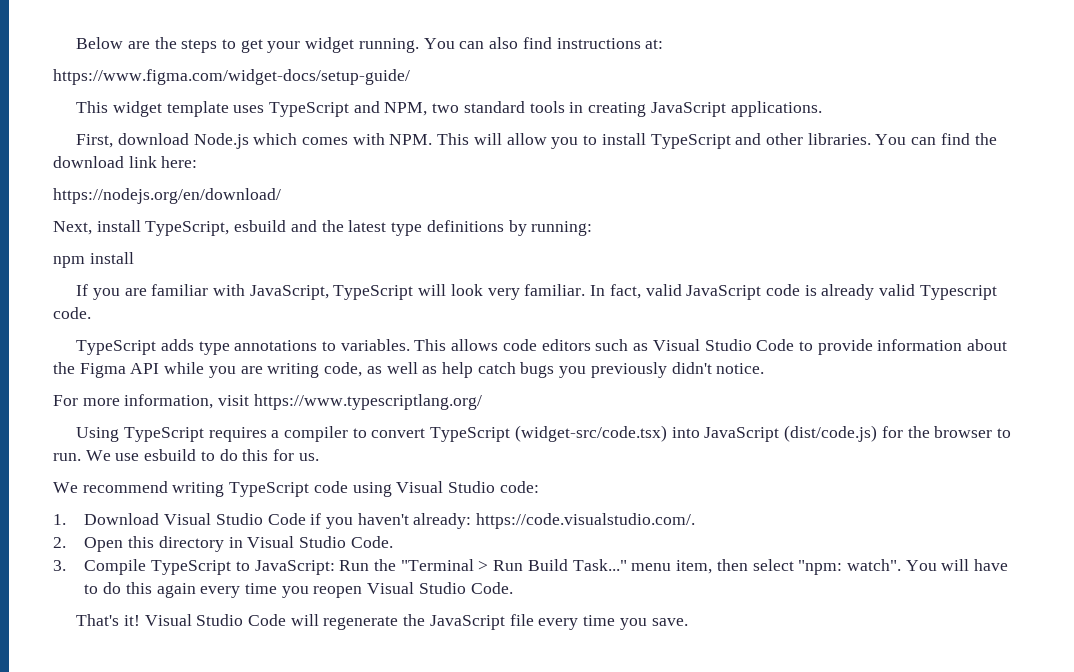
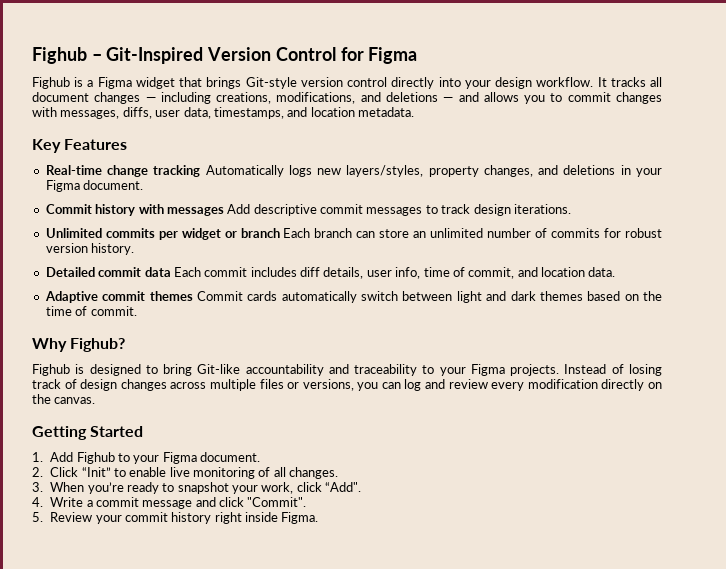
[76,37,664,53] [53,69,410,85] [76,101,822,117] [76,133,997,149] [53,156,198,168] [53,188,281,204] [53,220,593,236] [53,252,134,268] [76,284,997,300] [53,307,91,319] [76,339,1008,355] [53,362,765,378] [53,394,482,410] [76,425,1012,442] [53,449,319,461] [53,481,539,497] [53,513,696,529] [53,536,393,552] [53,559,1009,575] [84,582,513,598] [76,614,688,630] Below are the steps to get your widget running. You can also find instructions at: // https://www.figma.com/widget-docs/setup-guide/ // This widget template uses TypeScript and NPM, two standard tools in creating JavaScript applications. // First, download Node.js which comes with NPM. This will allow you to install TypeScript and other libraries. You can find the download link here: // https://nodejs.org/en/download/ // Next, install TypeScript, esbuild and the latest type definitions by running: // npm install // If you are familiar with JavaScript, TypeScript will look very familiar. In fact, valid JavaScript code is already valid Typescript code. // TypeScript adds type annotations to variables. This allows code editors such as Visual Studio Code to provide information about the Figma API while you are writing code, as well as help catch bugs you previously didn't notice. // For more information, visit https://www.typescriptlang.org/ // Using TypeScript requires a compiler to convert TypeScript (widget-src/code.tsx) into JavaScript (dist/code.js) for the browser to run. We use esbuild to do this for us. // We recommend writing TypeScript code using Visual Studio code: // 1. Download Visual Studio Code if you haven't already: https://code.visualstudio.com/. // 2. Open this directory in Visual Studio Code. // 3. Compile TypeScript to JavaScript: Run the "Terminal > Run Build Task..." menu item, then select "npm: watch". You will have to do this again every time you reopen Visual Studio Code. // That's it! Visual Studio Code will regenerate the JavaScript file every time you save. -> [32,47,418,64] [32,77,663,89] [32,92,663,104] [32,107,414,119] [32,139,128,153] [45,165,662,177] [45,180,144,192] [45,204,571,216] [45,228,662,240] [45,243,135,255] [45,267,616,279] [44,291,662,303] [45,306,137,316] [32,338,126,352] [32,364,662,376] [32,379,662,391] [32,394,96,404] [32,426,144,440] [32,452,261,464] [32,467,339,479] [32,482,362,494] [32,497,307,509] [32,512,319,524] Fighub – Git-Inspired Version Control for Figma // Fighub is a Figma widget that brings Git-style version control directly into your design workflow. It tracks all document changes — including creations, modifications, and deletions — and allows you to commit changes with messages, diffs, user data, timestamps, and location metadata. // Key Features // Real-time change tracking Automatically logs new layers/styles, property changes, and deletions in your Figma document. // Commit history with messages Add descriptive commit messages to track design iterations. // Unlimited commits per widget or branch Each branch can store an unlimited number of commits for robust version history. // Detailed commit data Each commit includes diff details, user info, time of commit, and location data. // Adaptive commit themes Commit cards automatically switch between light and dark themes based on the time of commit. // Why Fighub? // Fighub is designed to bring Git-like accountability and traceability to your Figma projects. Instead of losing track of design changes across multiple files or versions, you can log and review every modification directly on the canvas. // Getting Started // 1. Add Fighub to your Figma document. // 2. Click “Init” to enable live monitoring of all changes. // 3. When you’re ready to snapshot your work, click “Add". // 4. Write a commit message and click "Commit". // 5. Review your commit history right inside Figma.

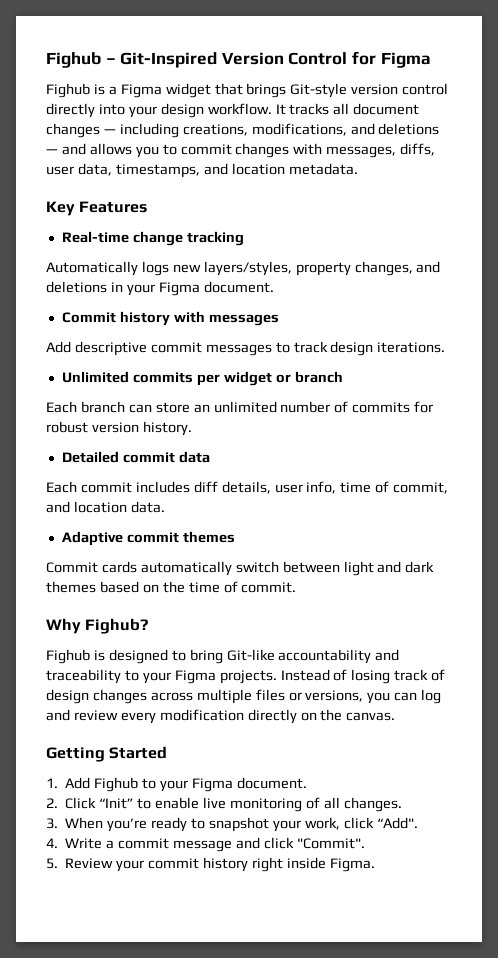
(201, 171) none -> (244, 238) //
(224, 211) none -> (279, 320) //
(280, 233) none -> (343, 377) //
(171, 272) none -> (210, 457) //
(193, 296) none -> (235, 537) //

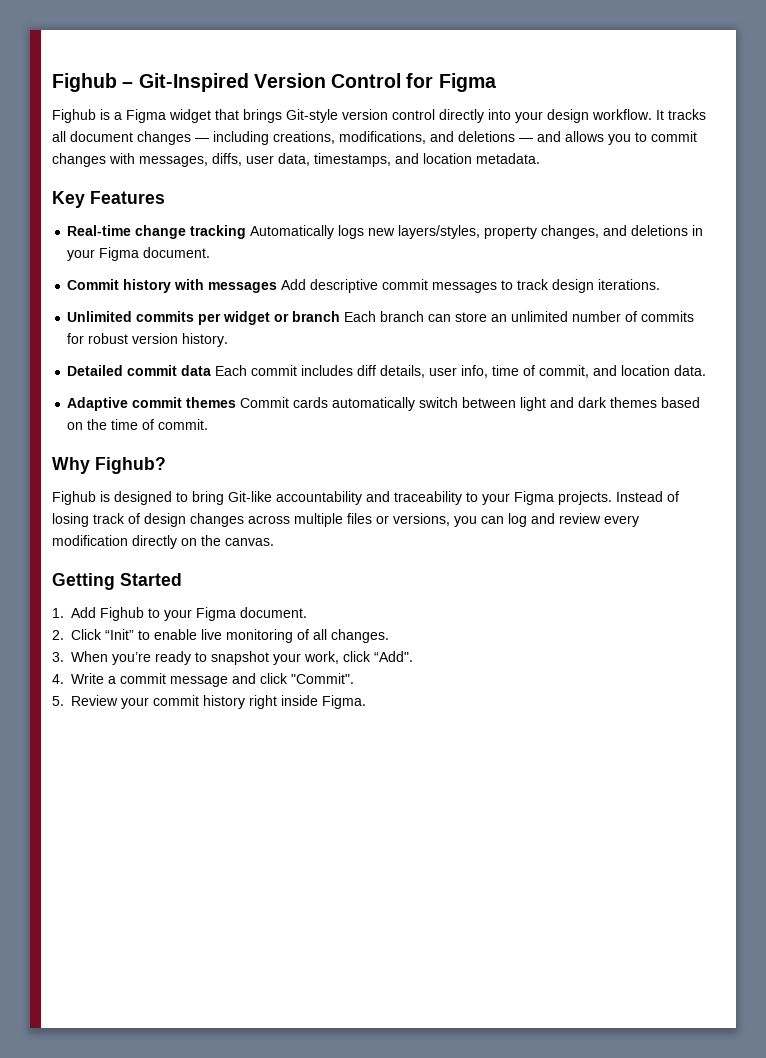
(244, 238) // -> (247, 232) none
(279, 320) // -> (278, 287) none
(343, 377) // -> (341, 316) none
(210, 457) // -> (212, 370) none
(235, 537) // -> (237, 402) none

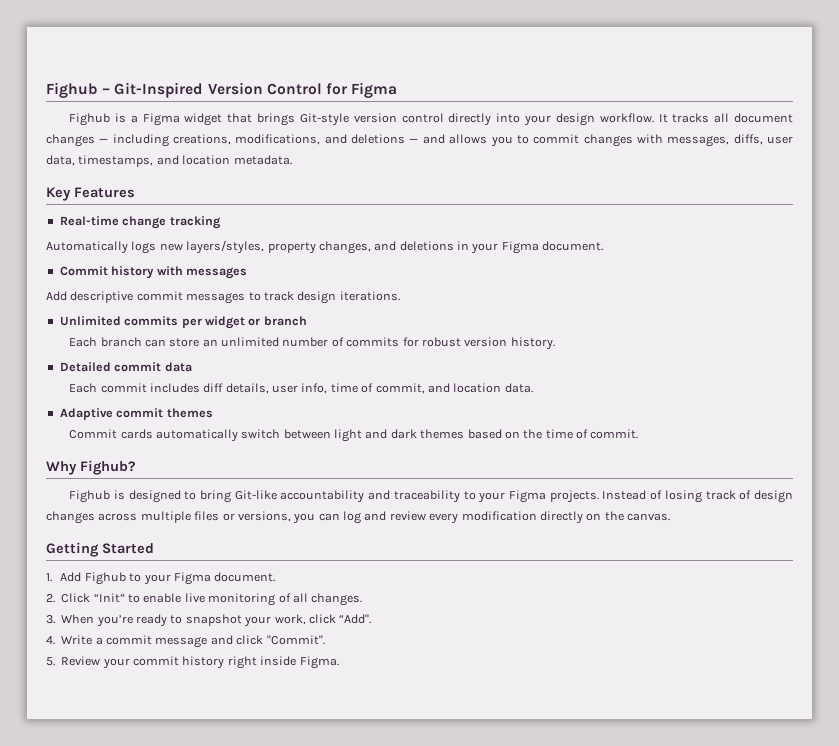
(247, 232) none -> (221, 222) //
(278, 287) none -> (247, 273) //
(341, 316) none -> (307, 321) //
(212, 370) none -> (192, 367) //
(237, 402) none -> (213, 413) //

